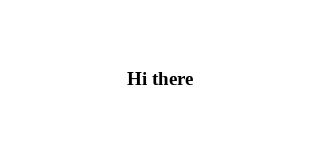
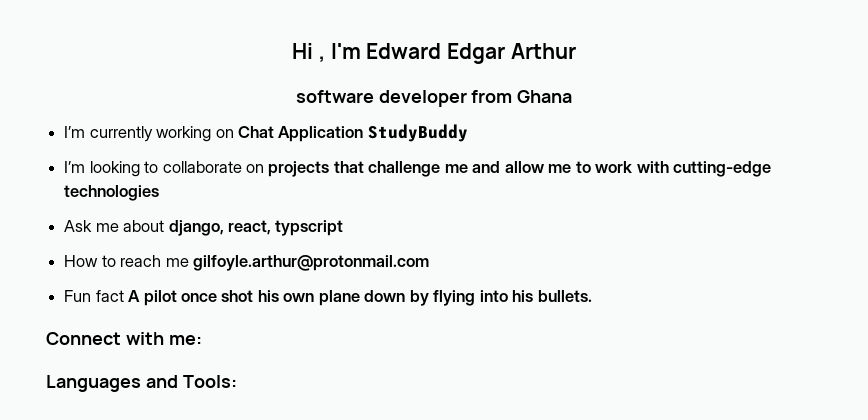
[152,72,194,85] there -> [318,43,576,64] [295,90,573,107] [64,124,468,142] [64,161,771,177] [64,185,160,201] [64,220,344,236] [64,255,429,271] [64,290,592,306] [46,332,202,345] [46,375,237,392] , I'm Edward Edgar Arthur // software developer from Ghana // I’m currently working on Chat Application StudyBuddy // I’m looking to collaborate on projects that challenge me and allow me to work with cutting-edge technologies // Ask me about django, react, typscript // How to reach me gilfoyle.arthur@protonmail.com // Fun fact A pilot once shot his own plane down by flying into his bullets. // Connect with me: // Languages and Tools:

